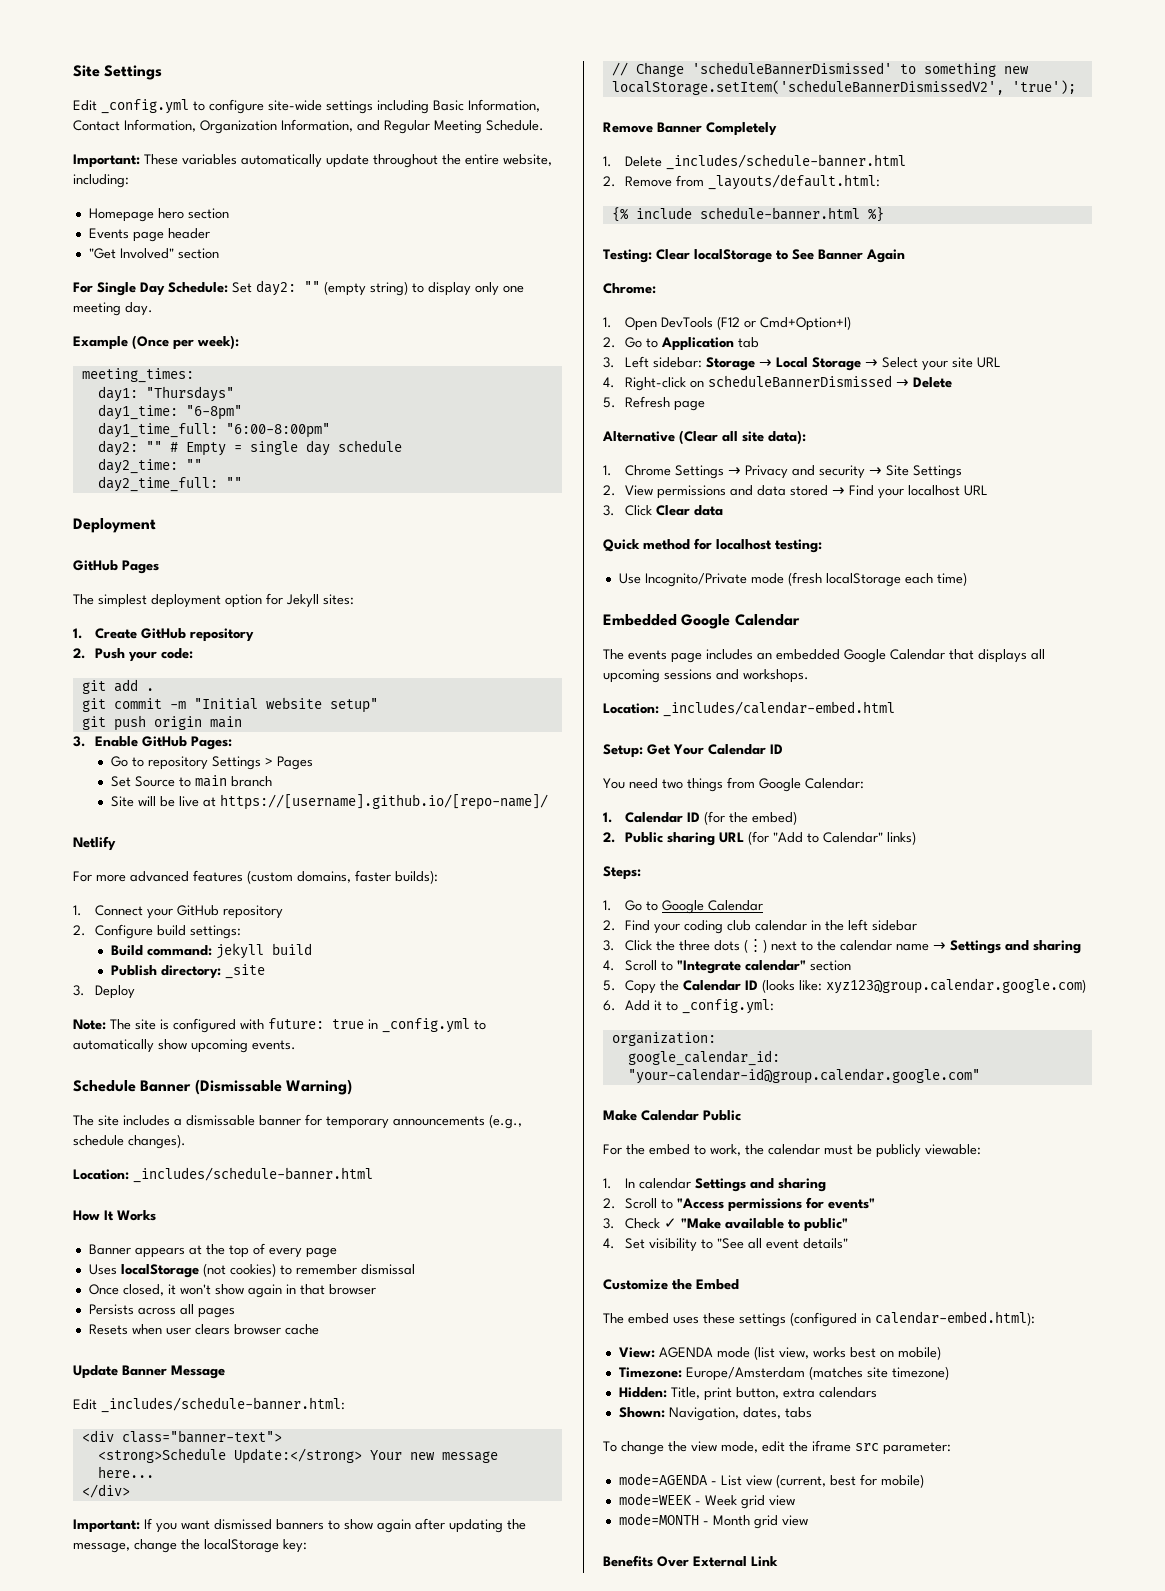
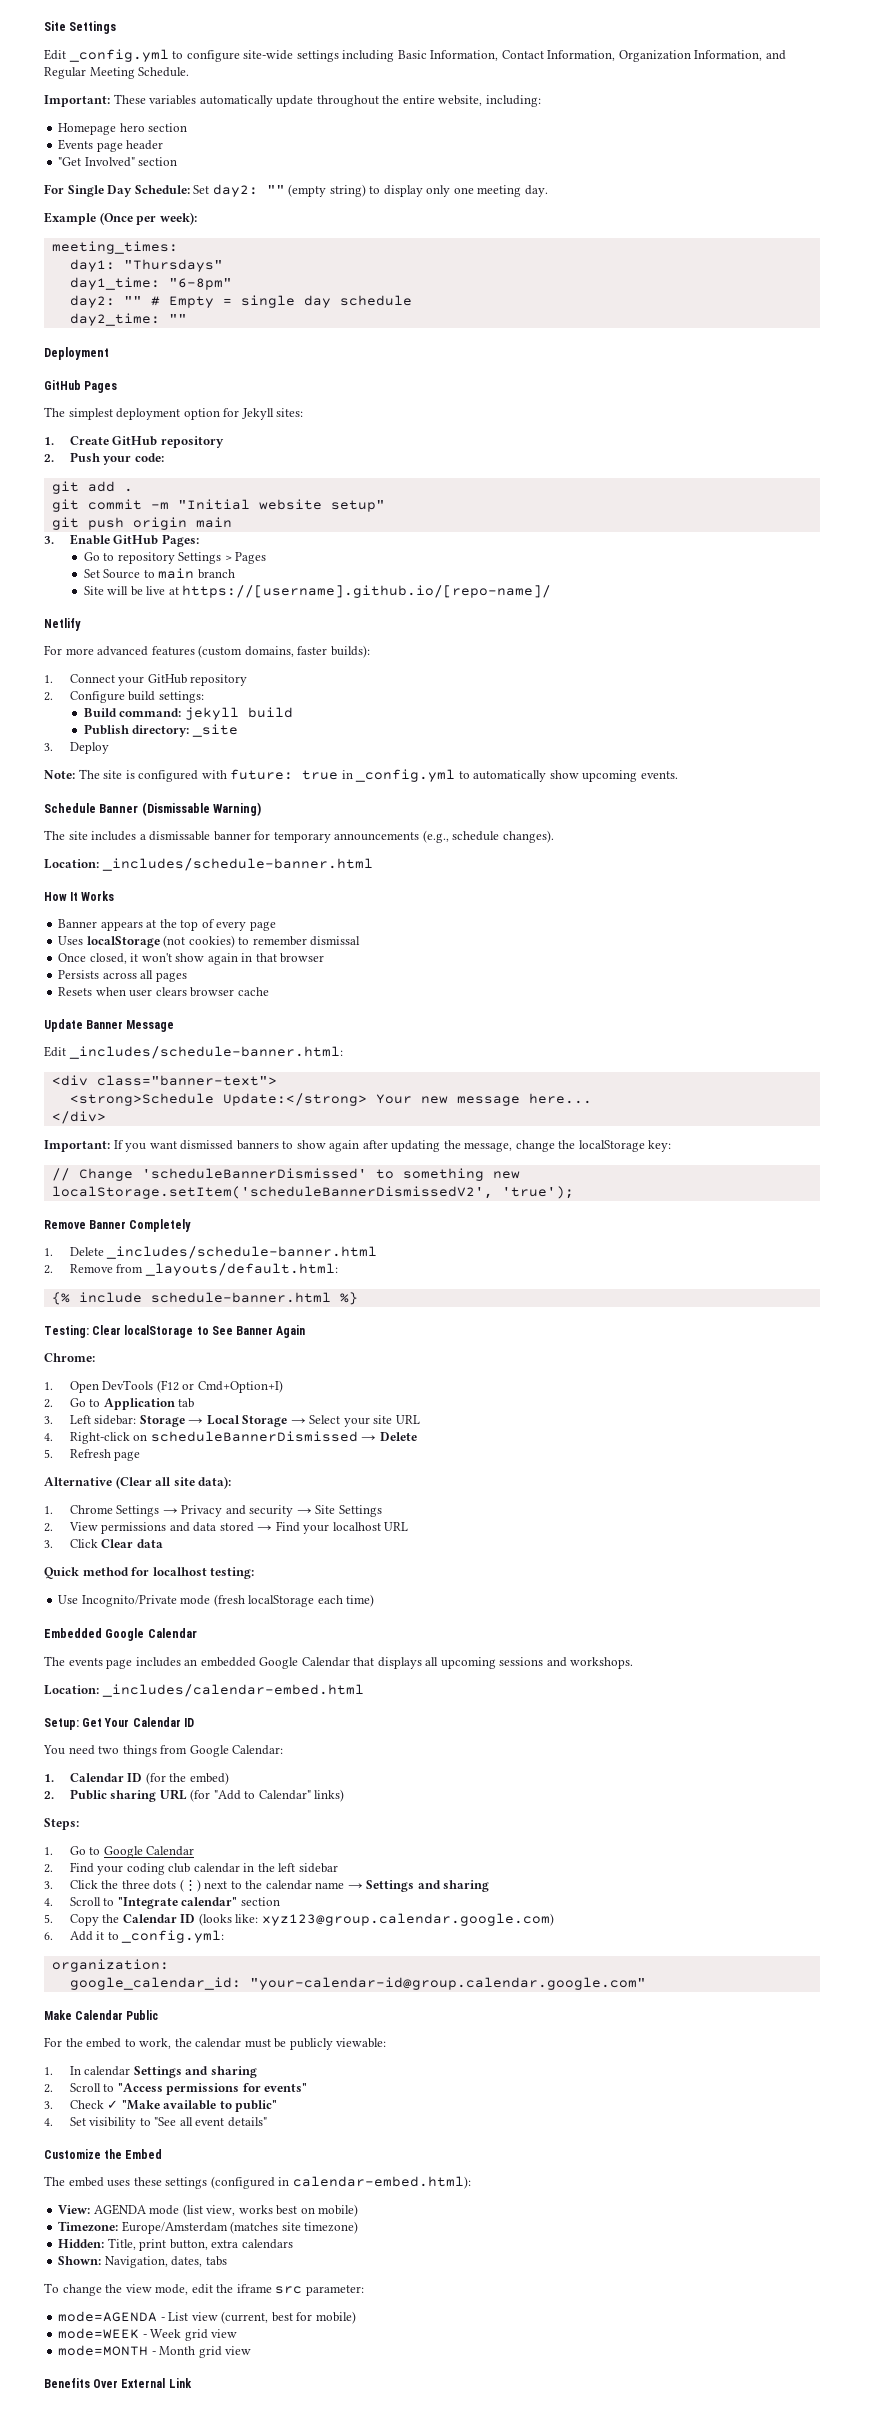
[97,422,330,438] // day1_time_full: "6:00-8:00pm" -> (232, 284) none
[97,476,242,492] // day2_time_full: "" -> (187, 318) none

